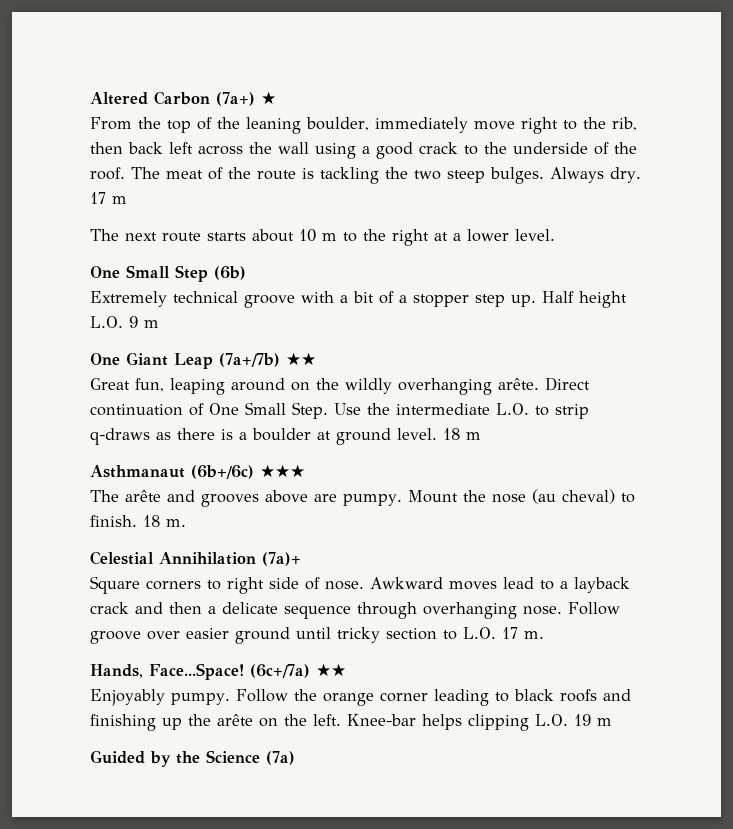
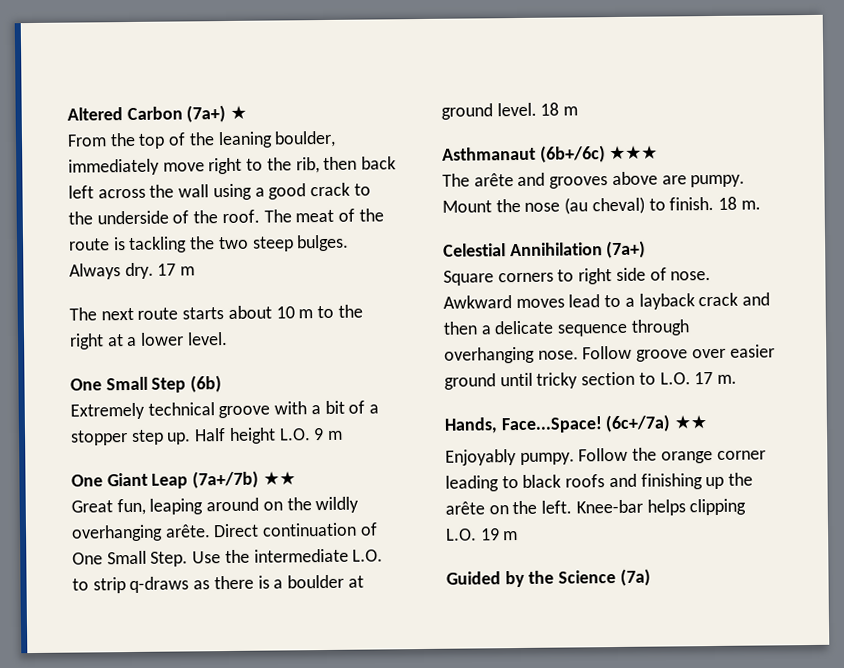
[262,552,301,566] (7a)+ -> [606,240,647,259] (7a+)

